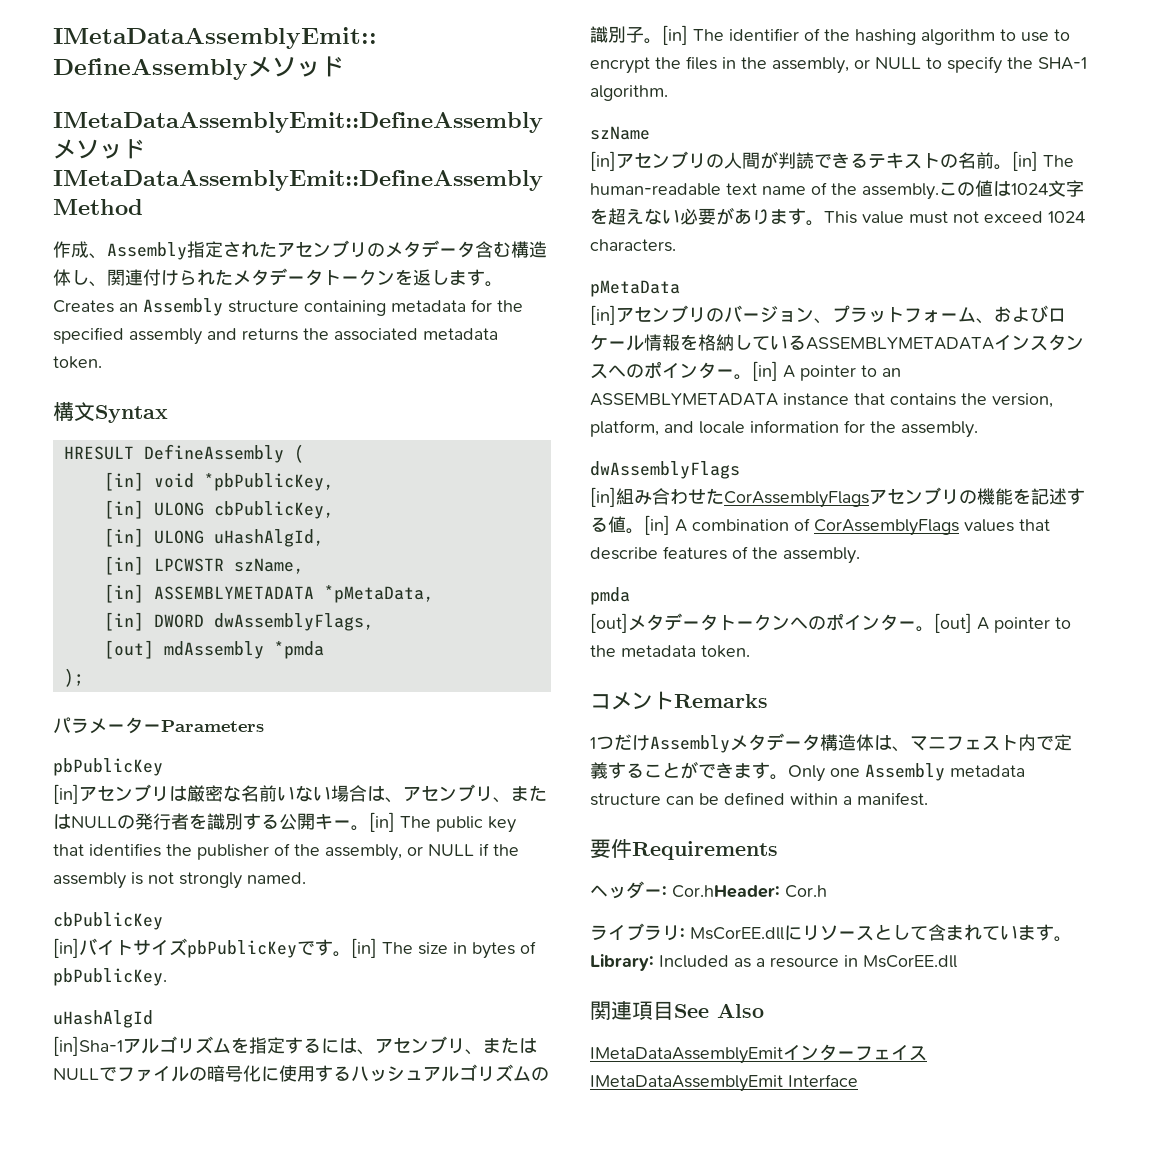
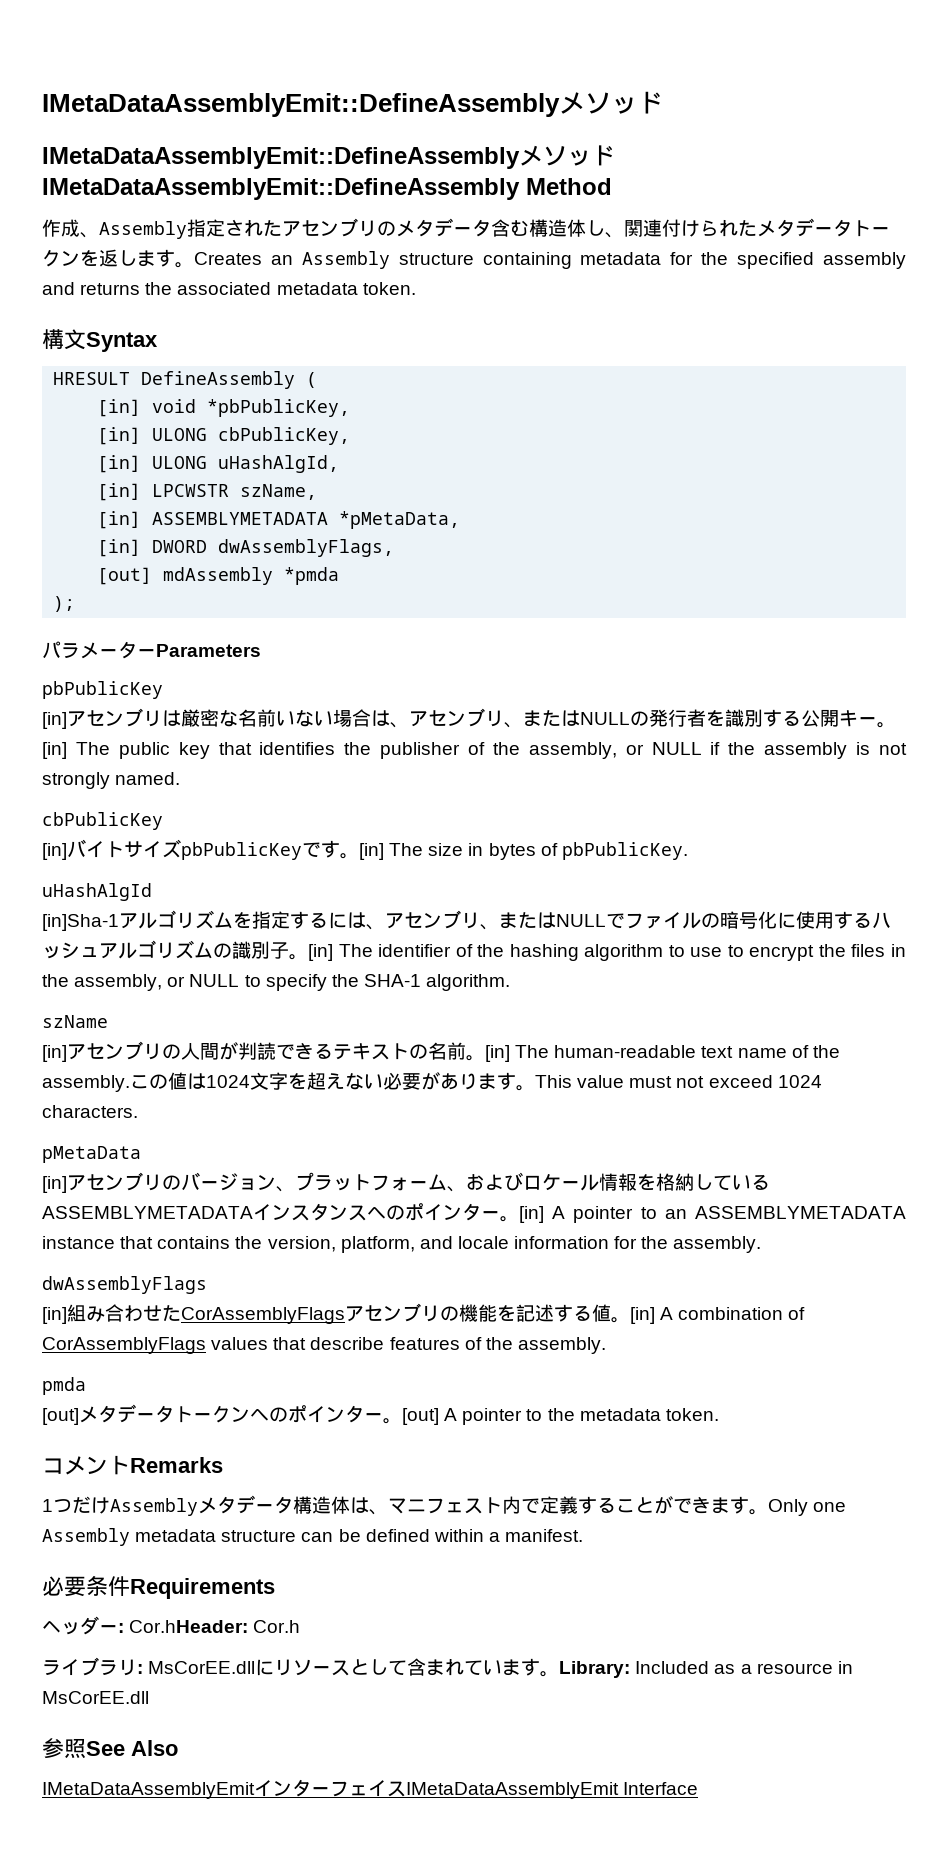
[590,839,611,858] 要 -> [42,1576,108,1597] 必要条
[590,1001,674,1020] 関連項目 -> [42,1738,86,1759] 参照

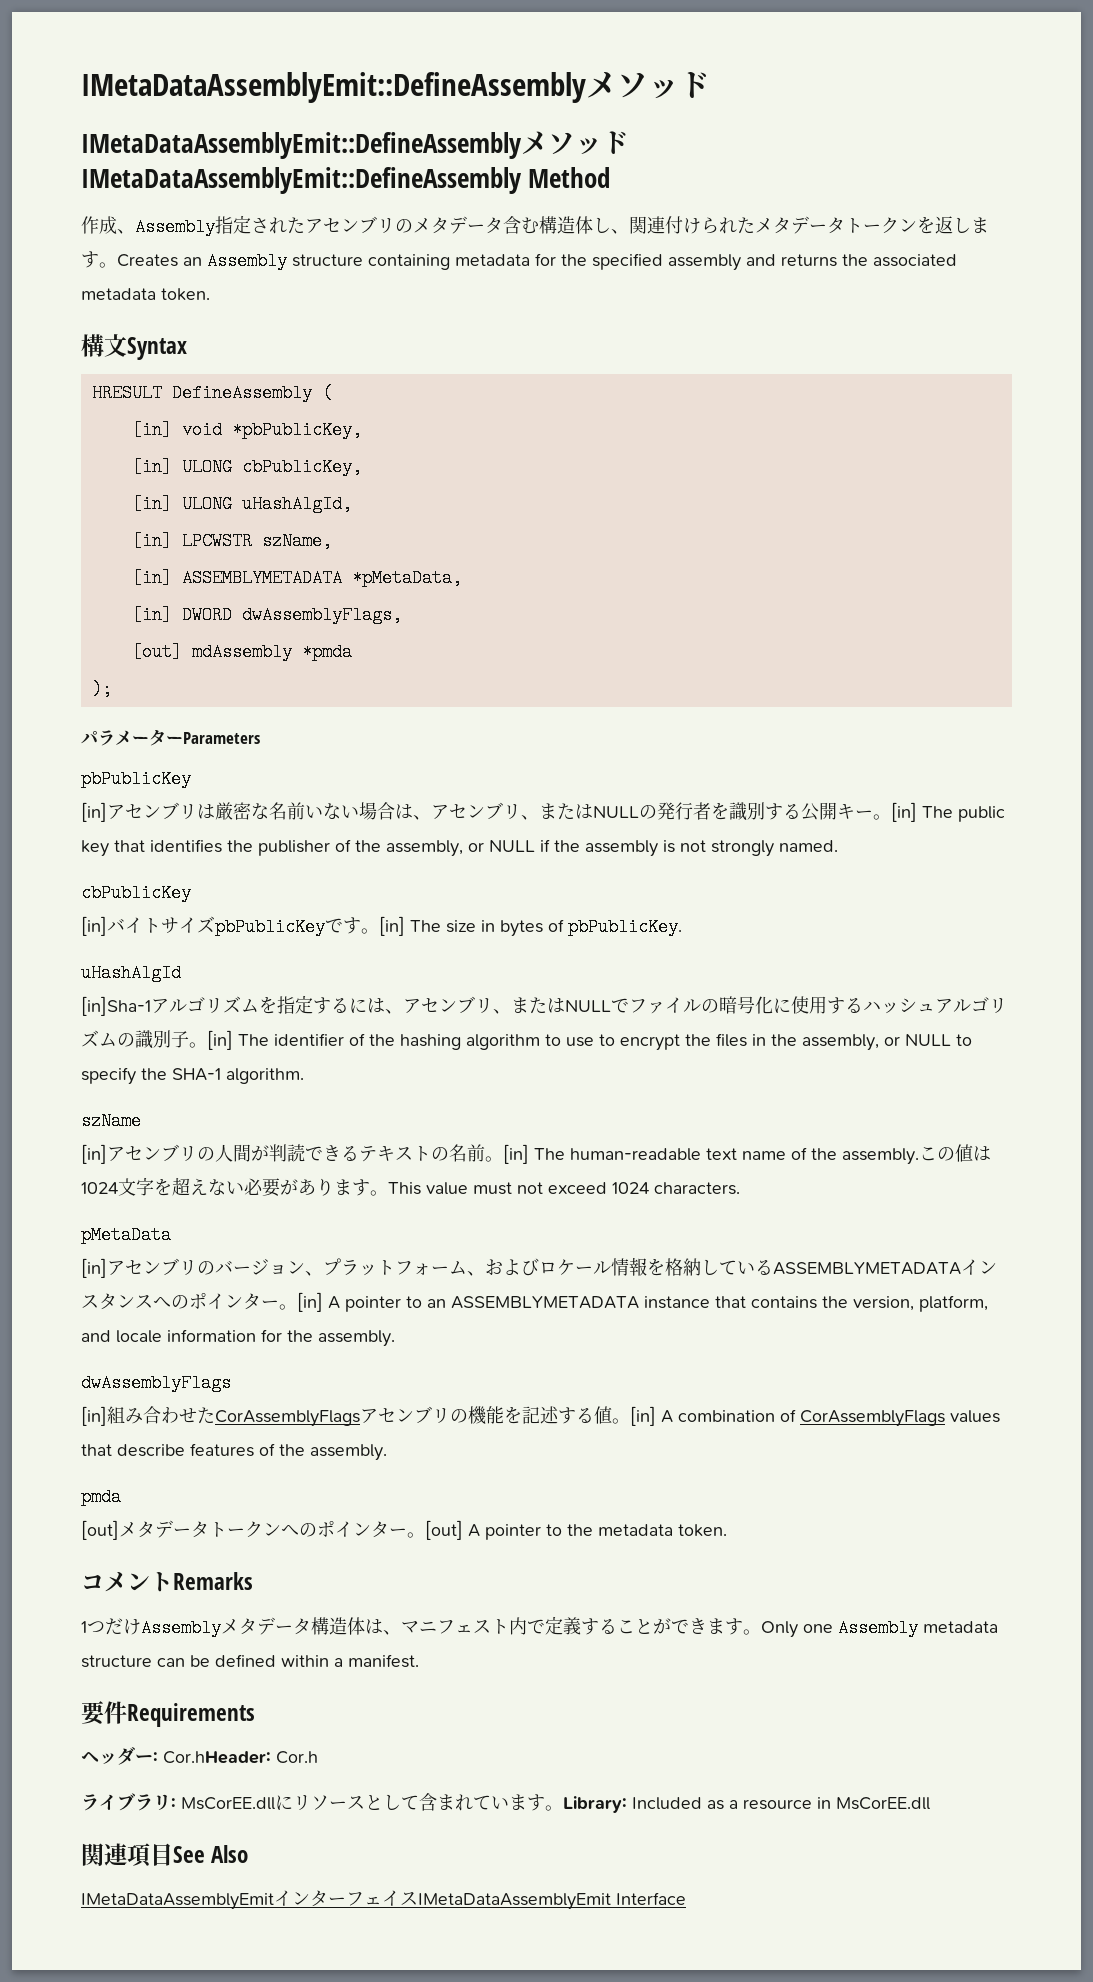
[42,1576,108,1597] 必要条 -> [81,1701,105,1725] 要
[42,1738,86,1759] 参照 -> [81,1843,173,1867] 関連項目

